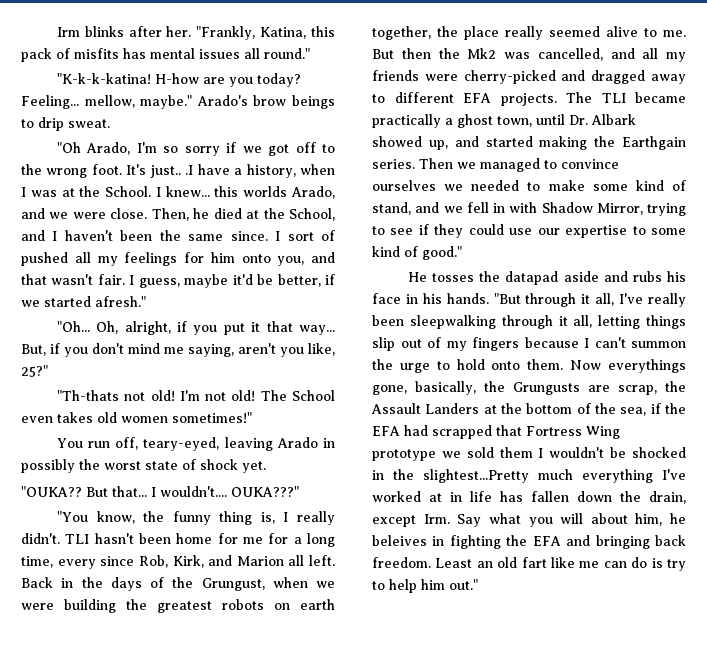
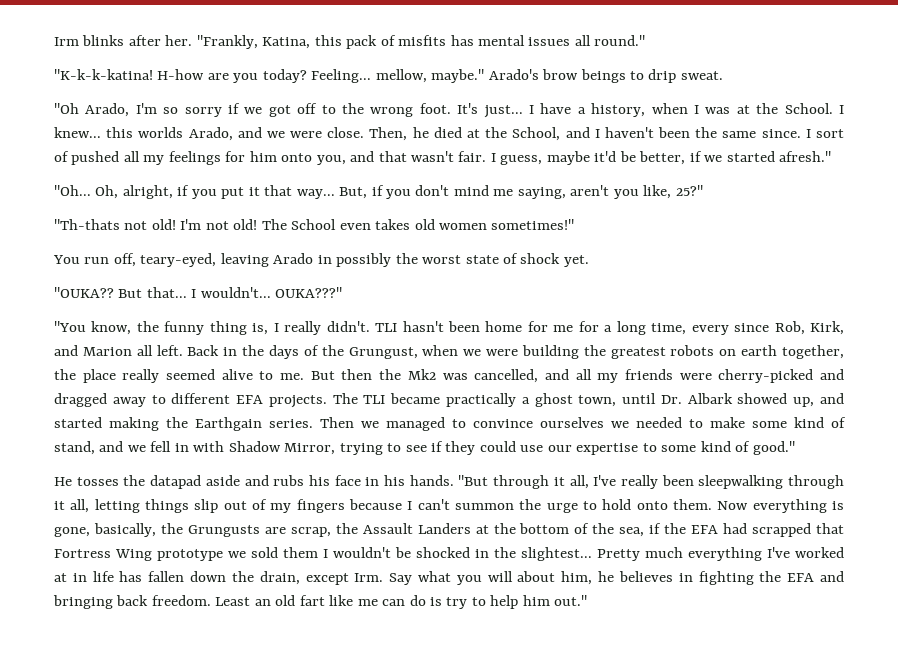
[149,165,194,178] just.. .I -> [483,105,534,118] just... I
[160,486,227,497] wouldn't.... -> [200,287,271,298] wouldn't...
[608,359,686,373] everythings -> [752,499,845,513] everything is
[423,469,529,483] slightest...Pretty -> [521,547,640,561] slightest... Pretty
[372,535,427,546] beleives -> [618,571,673,582] believes

